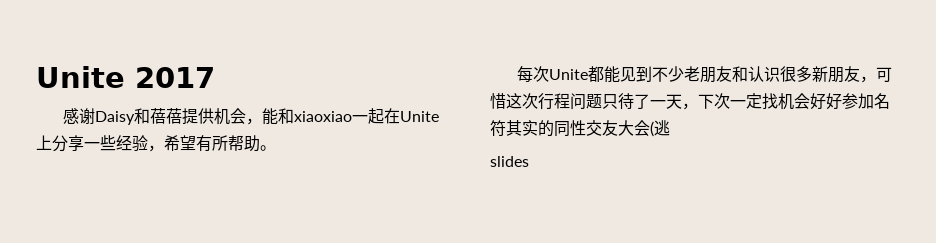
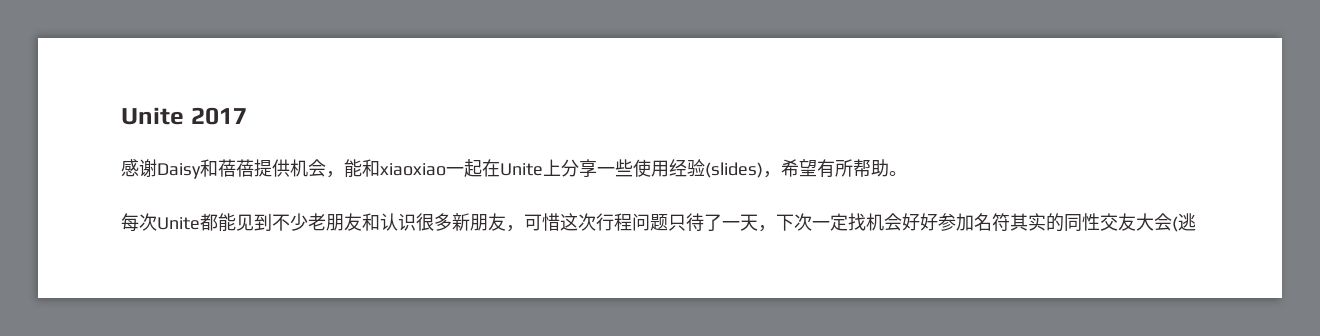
[116,135,148,151] 经验 -> [633,159,763,178] 使用经验(slides)
[490,156,529,167] // slides -> (1196, 222) none

